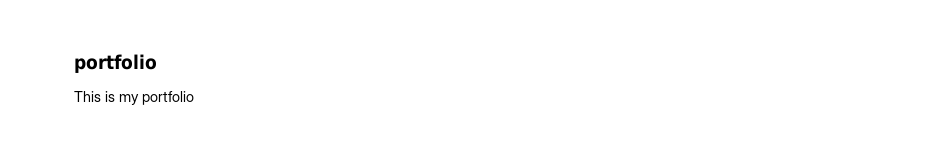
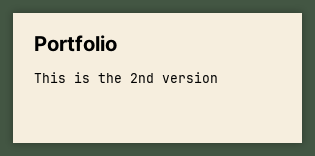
[74,54,157,73] portfolio -> [34,35,117,52] Portfolio
[119,91,194,105] my portfolio -> [98,72,218,83] the 2nd version

